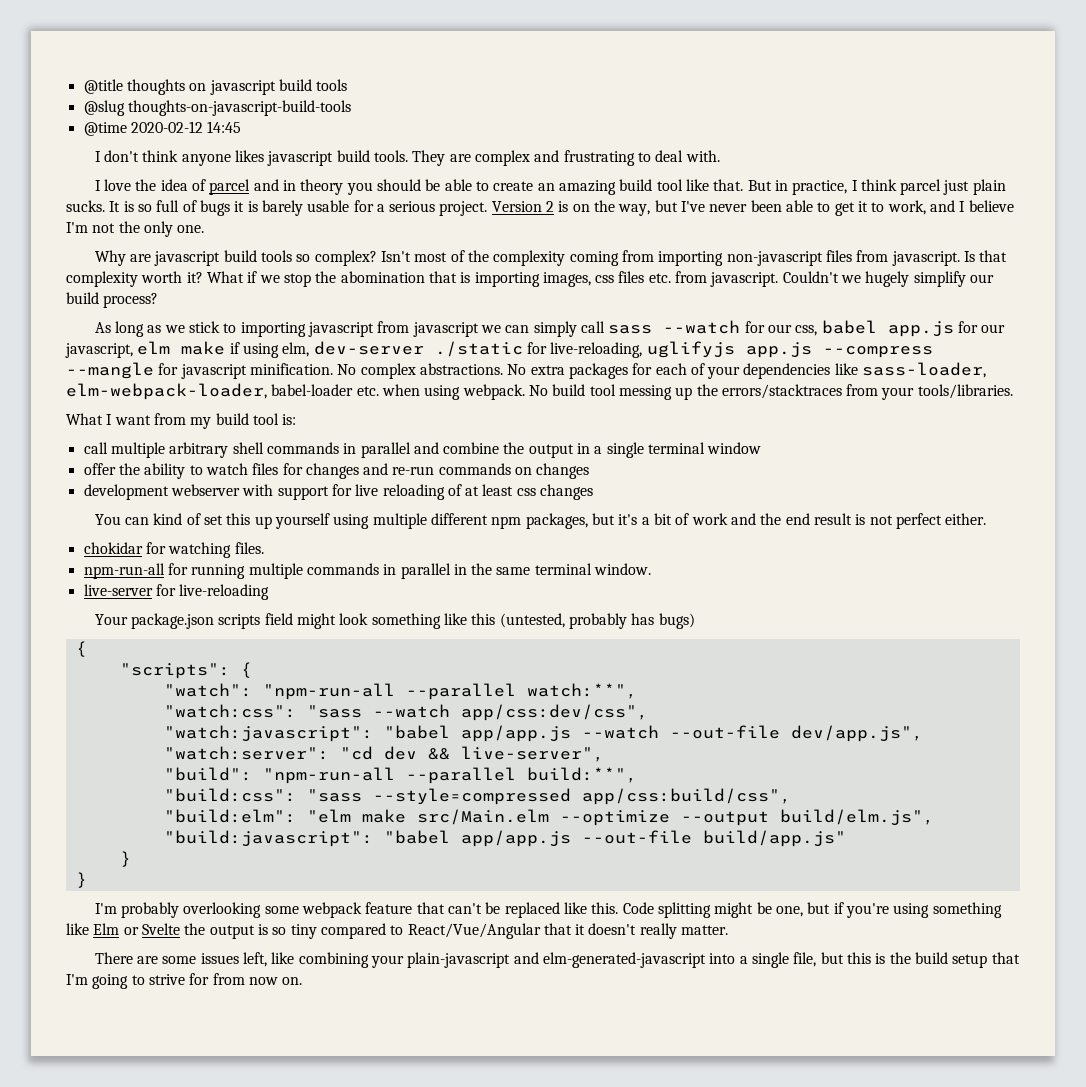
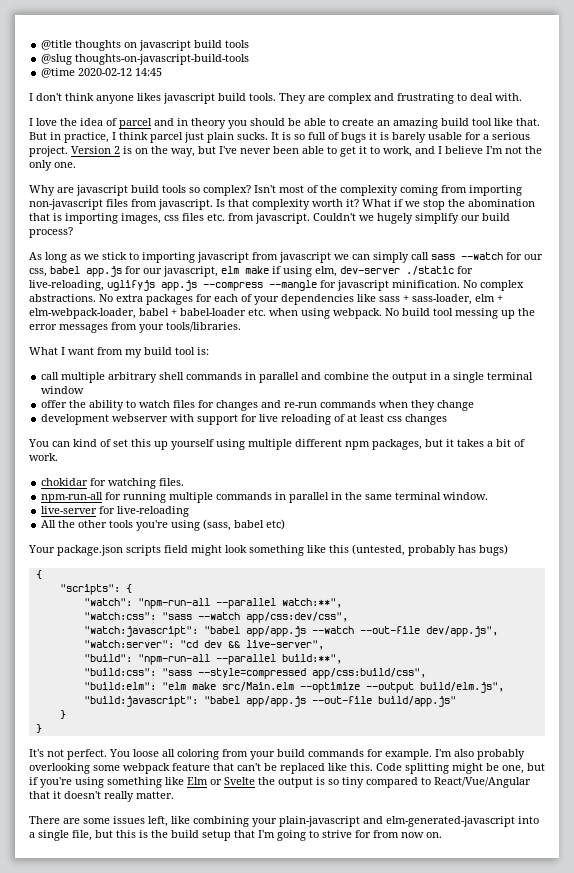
[862,362,987,378] [66,383,267,400] sass-loader, elm-webpack-loader, -> [379,294,503,305] [29,308,177,319] sass + sass-loader, elm + elm-webpack-loader, babel +
[721,384,842,399] errors/stacktraces -> [29,324,108,333] error messages
[515,463,590,479] on changes -> [379,400,475,411] when they change
[618,514,638,525] it's -> [446,439,484,447] it takes
[691,513,987,529] work and the end result is not perfect either. -> [29,453,58,461] work.
(270, 592) none -> [41,519,286,531] // All the other tools you're using (sass, babel etc)
[94,903,117,914] I'm -> [29,749,474,760] It's not perfect. You loose all coloring from your build commands for example. I'm also

